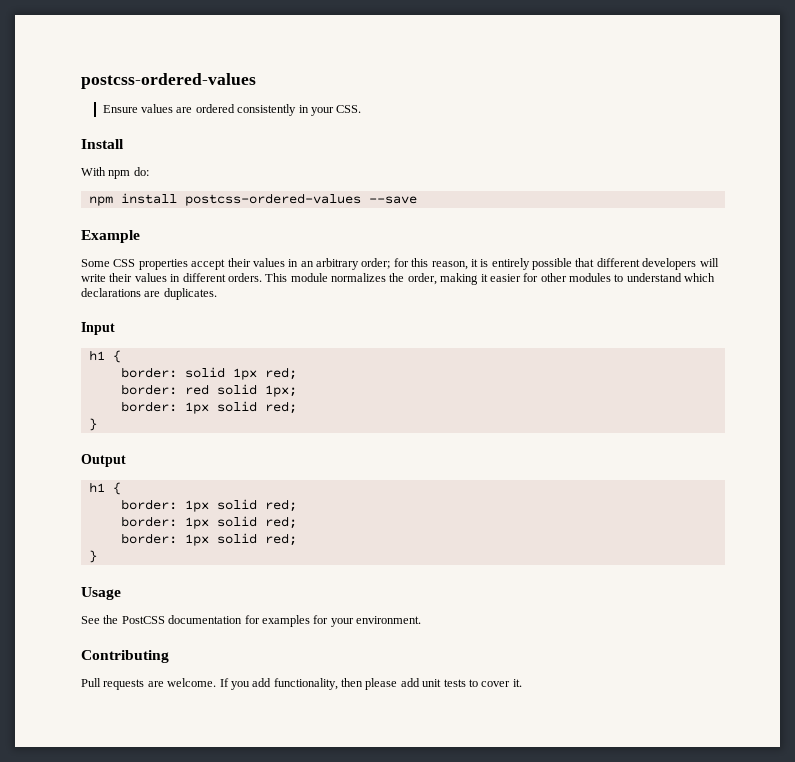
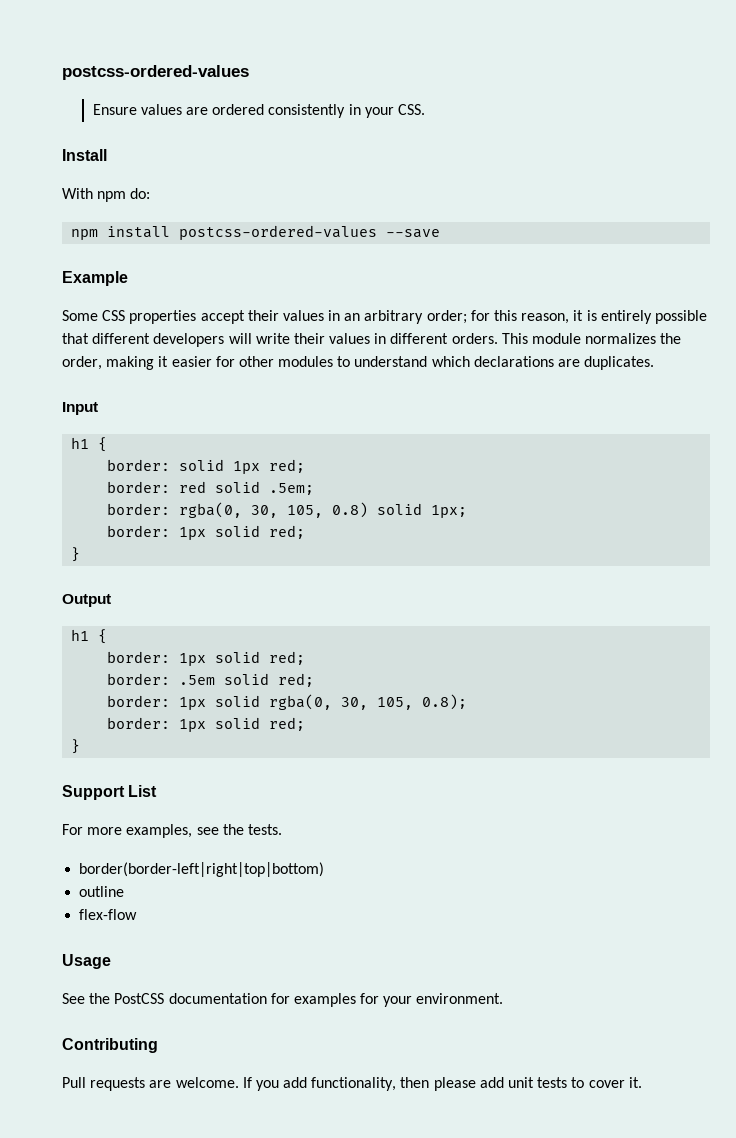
(257, 389) none -> [269,483,315,495] [107,502,423,518] .5em; // border: rgba(0, 30, 105, 0.8) solid
[120,516,297,529] [120,533,297,546] [88,550,97,563] // border: 1px solid red; // border: 1px solid red; // } -> [107,673,315,687] [107,694,468,710] [107,717,306,732] [71,739,81,754] [62,785,158,800] [62,824,282,838] [79,862,325,877] [79,886,125,897] [79,909,138,920] // border: .5em solid red; // border: 1px solid rgba(0, 30, 105, 0.8); // border: 1px solid red; // } // Support List // For more examples, see the tests. // border(border-left|right|top|bottom) // outline // flex-flow

